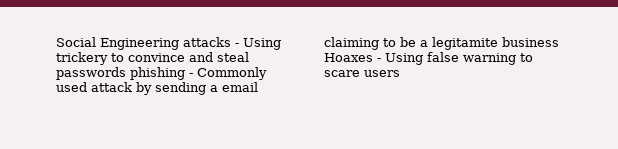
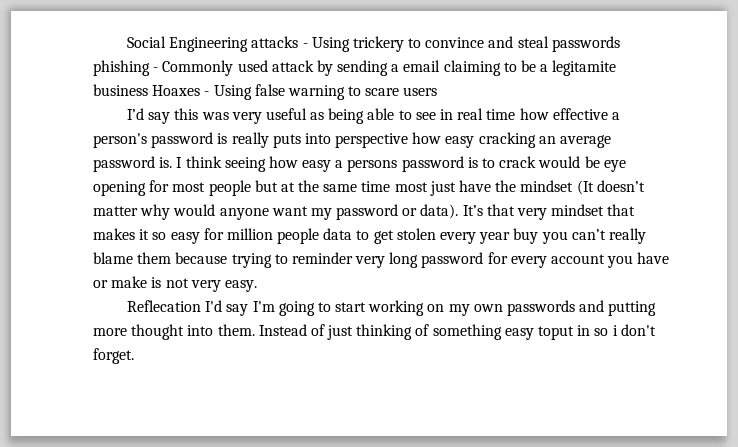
(400, 73) none -> [127,108,620,124] [93,132,612,148] [93,156,626,172] [93,180,645,196] [93,204,636,220] [93,228,646,244] [93,252,670,268] [93,276,257,292] [127,300,657,316] [93,324,656,340] [93,348,134,364] // I’d say this was very useful as being able to see in real time how effective a person's password is really puts into perspective how easy cracking an average password is. I think seeing how easy a persons password is to crack would be eye opening for most people but at the same time most just have the mindset (It doesn’t matter why would anyone want my password or data). It’s that very mindset that makes it so easy for million people data to get stolen every year buy you can’t really blame them because trying to reminder very long password for every account you have or make is not very easy. // Reflecation I'd say I'm going to start working on my own passwords and putting more thought into them. Instead of just thinking of something easy toput in so i don't forget.

